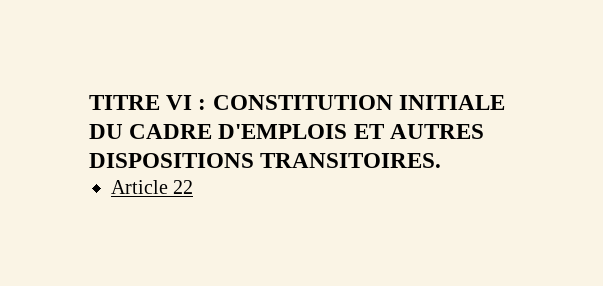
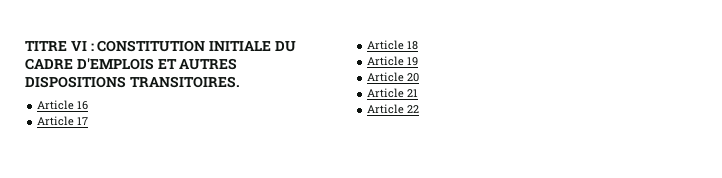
(442, 160) none -> [37,100,89,110] [37,116,89,126] [367,40,419,50] [367,56,419,66] [367,72,420,82] [367,88,419,98] // Article 16 // Article 17 // Article 18 // Article 19 // Article 20 // Article 21

